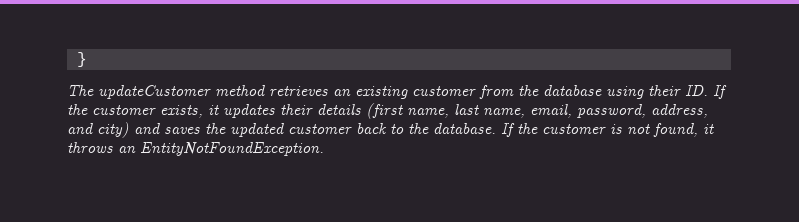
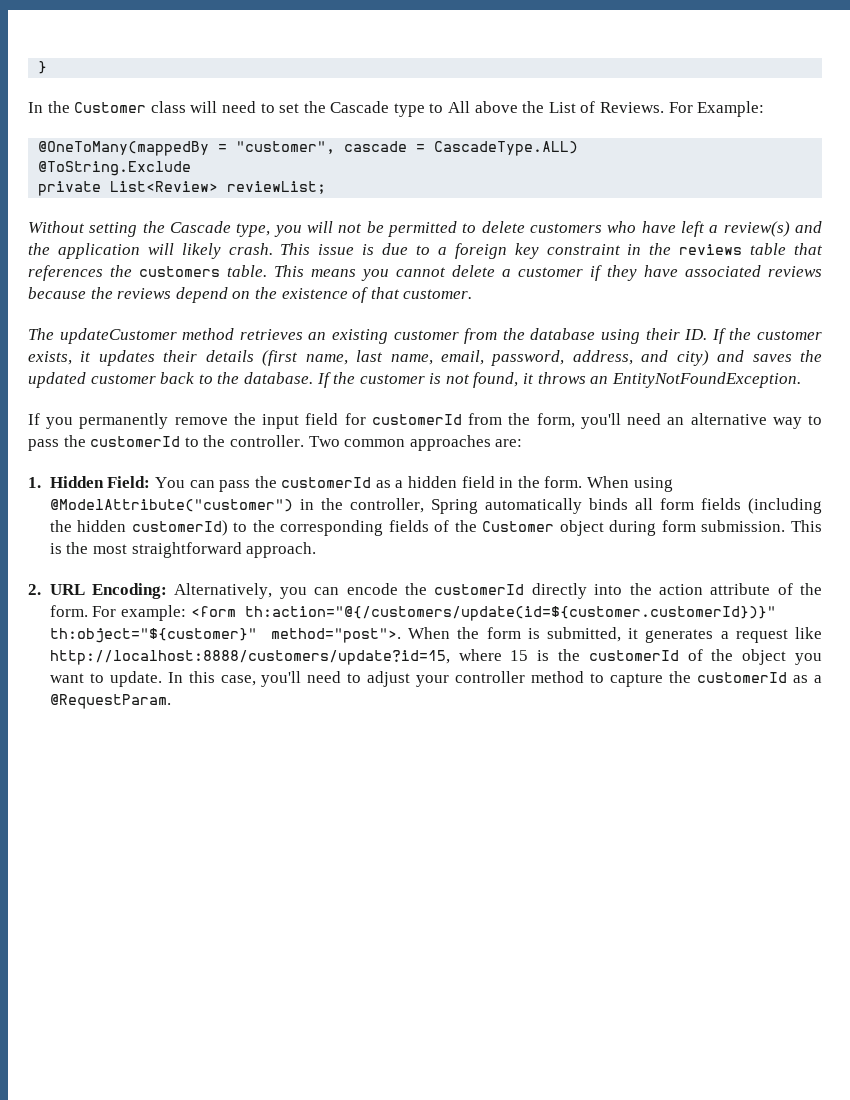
(87, 59) none -> [28,101,765,117] [38,141,579,156] [38,161,192,176] [38,181,327,196] [28,221,823,237] [28,243,824,259] [28,265,822,281] [28,287,473,303] // In the Customer class will need to set the Cascade type to All above the List of Reviews. For Example: // @OneToMany(mappedBy = "customer", cascade = CascadeType.ALL) // @ToString.Exclude // private List<Review> reviewList; // Without setting the Cascade type, you will not be permitted to delete customers who have left a review(s) and the application will likely crash. This issue is due to a foreign key constraint in the reviews table that references the customers table. This means you cannot delete a customer if they have associated reviews because the reviews depend on the existence of that customer.
(324, 149) none -> [28,413,823,429] [28,435,523,451] [28,476,673,492] [49,498,823,514] [49,520,822,536] [49,542,317,558] [28,583,823,599] [49,605,776,621] [49,627,823,643] [49,649,822,665] [49,671,822,687] [49,694,171,709] // If you permanently remove the input field for customerId from the form, you'll need an alternative way to pass the customerId to the controller. Two common approaches are: // 1. Hidden Field: You can pass the customerId as a hidden field in the form. When using @ModelAttribute("customer") in the controller, Spring automatically binds all form fields (including the hidden customerId) to the corresponding fields of the Customer object during form submission. This is the most straightforward approach. // 2. URL Encoding: Alternatively, you can encode the customerId directly into the action attribute of the form. For example: <form th:action="@{/customers/update(id=${customer.customerId})}" th:object="${customer}" method="post">. When the form is submitted, it generates a request like http://localhost:8888/customers/update?id=15, where 15 is the customerId of the object you want to update. In this case, you'll need to adjust your controller method to capture the customerId as a @RequestParam.

